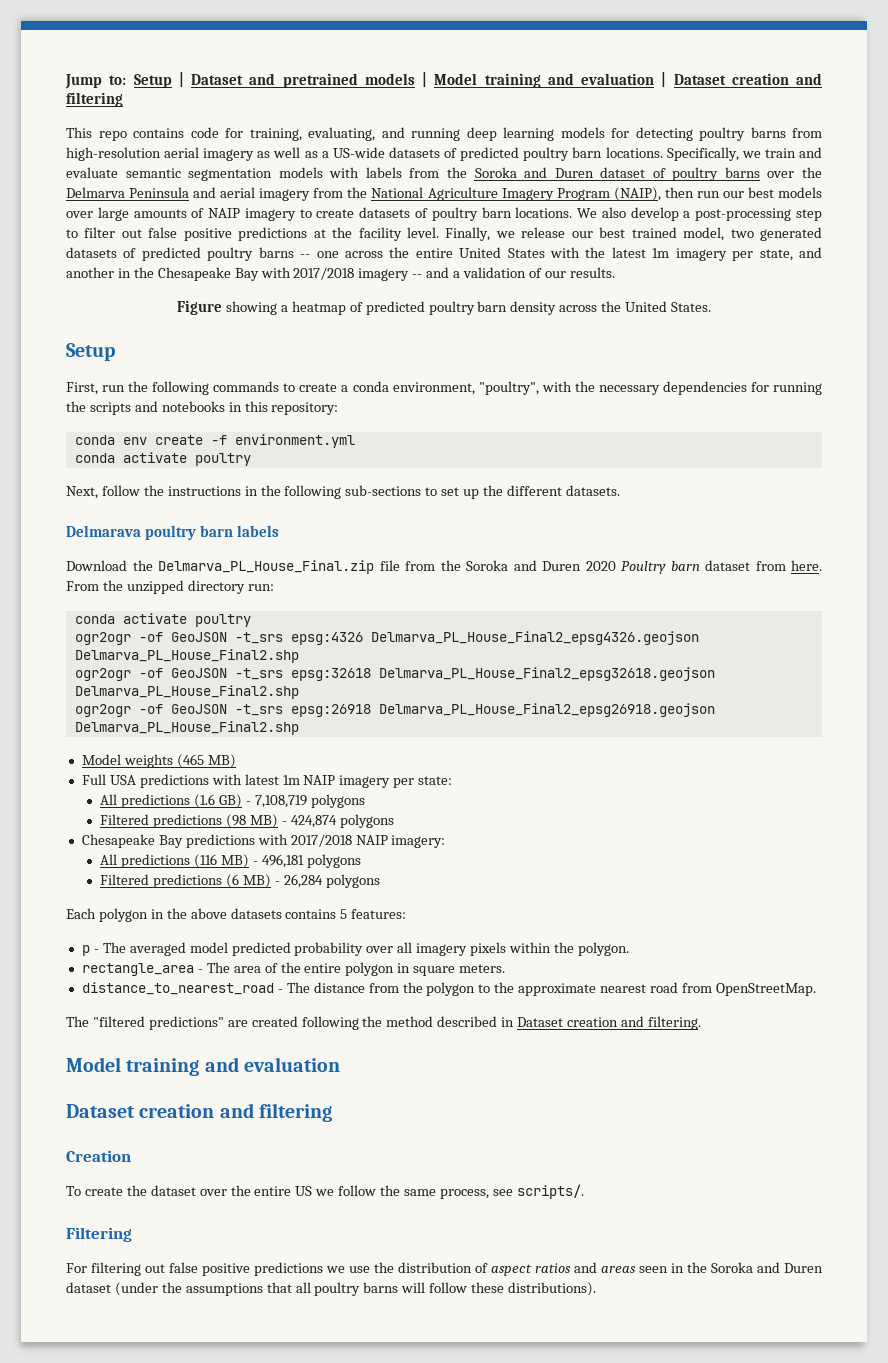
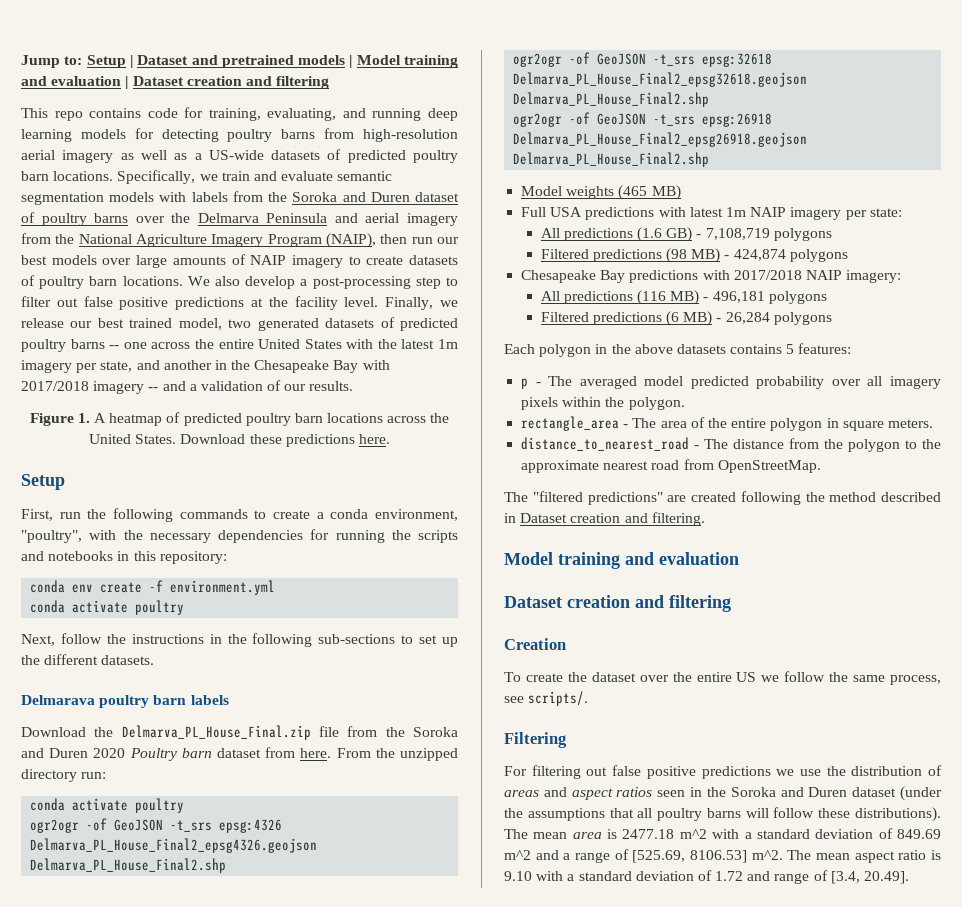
[225,301,288,315] showing a -> [77,413,106,423] 1. A
[510,301,557,315] density -> [327,413,384,423] locations
(711, 307) none -> [180,434,390,447] Download these predictions here.
[491,1262,636,1276] aspect ratios and areas -> [504,787,653,800] areas and aspect ratios
(597, 1289) none -> [504,828,941,839] [504,849,941,863] [504,870,910,884] The mean area is 2477.18 m^2 with a standard deviation of 849.69 m^2 and a range of [525.69, 8106.53] m^2. The mean aspect ratio is 9.10 with a standard deviation of 1.72 and range of [3.4, 20.49].

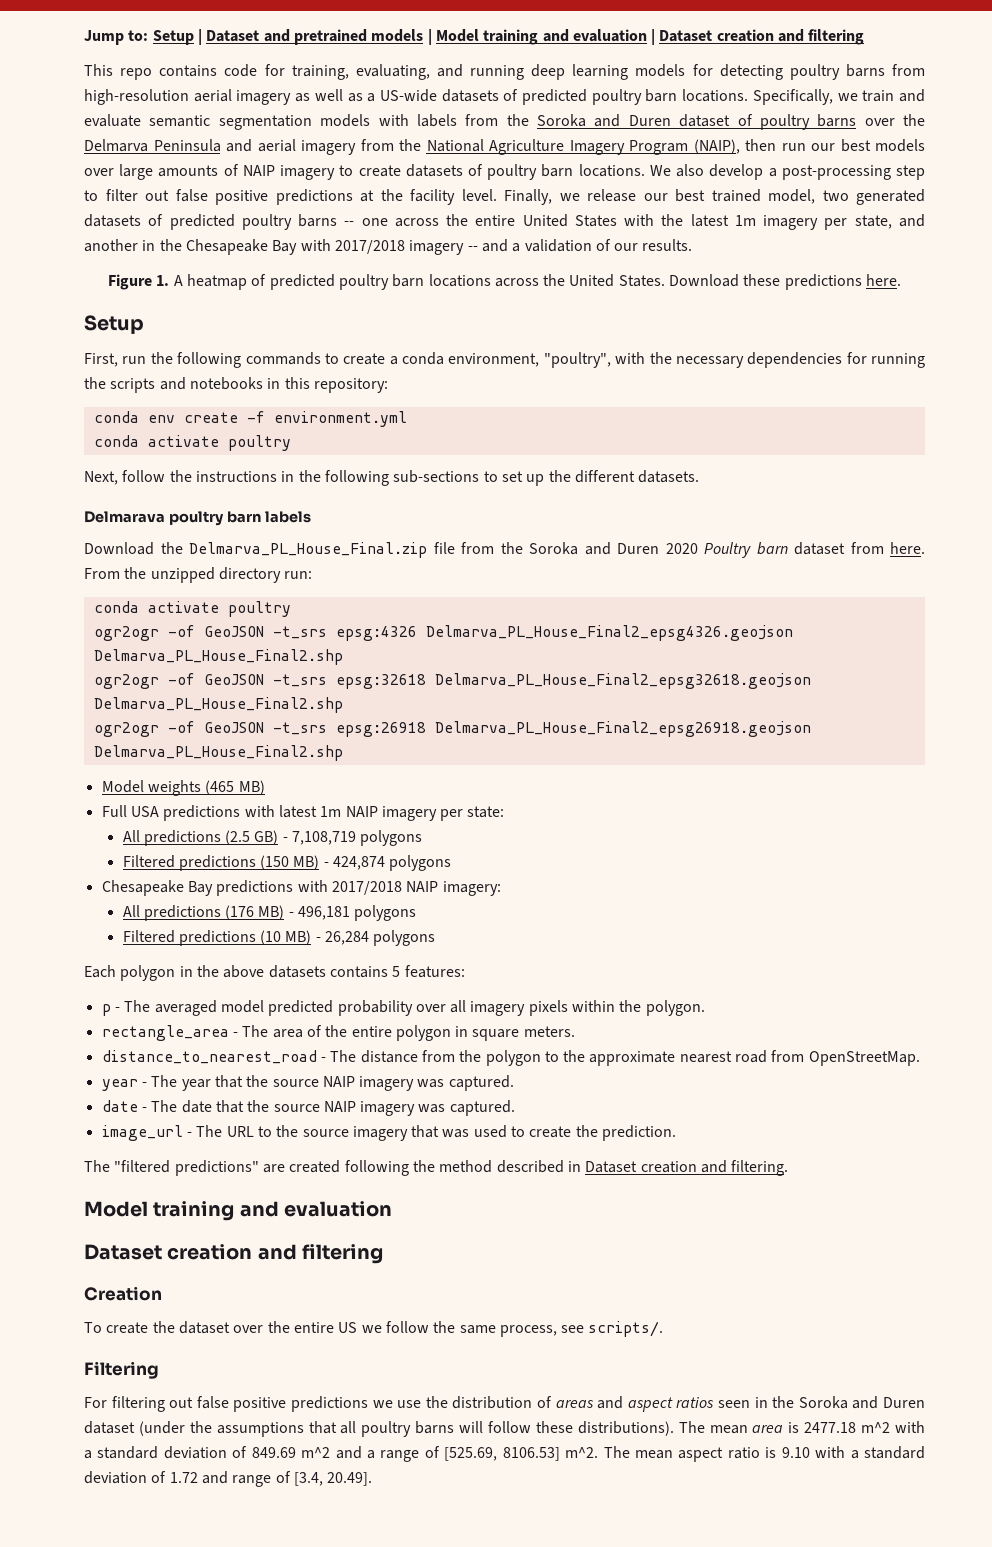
[636,227,662,242] (1.6 -> [225,830,251,845] (2.5
[665,248,687,263] (98 -> [260,855,290,870] (150
[636,290,666,305] (116 -> [225,905,255,920] (176
[665,311,679,326] (6 -> [260,930,282,945] (10
(821, 466) none -> [101,1075,514,1091] [101,1100,515,1116] [101,1125,677,1141] // year - The year that the source NAIP imagery was captured. // date - The date that the source NAIP imagery was captured. // image_url - The URL to the source imagery that was used to create the prediction.

